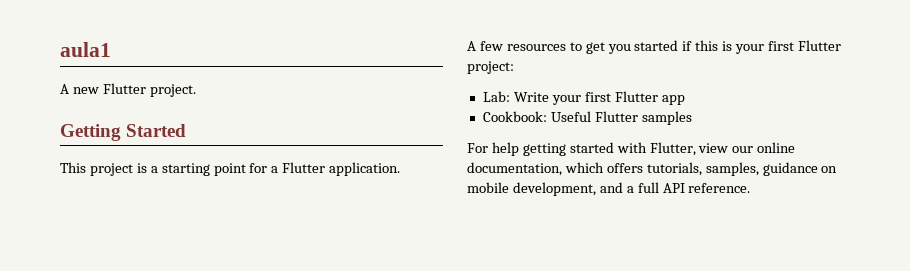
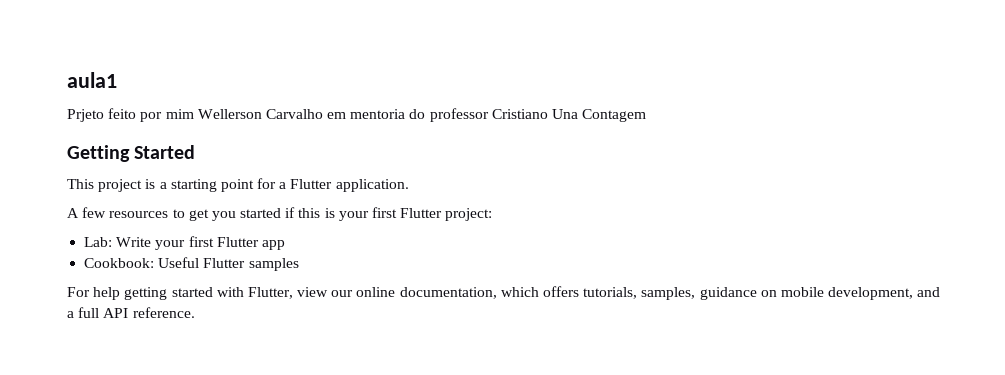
[60,83,196,97] A new Flutter project. -> [67,108,647,122] Prjeto feito por mim Wellerson Carvalho em mentoria do professor Cristiano Una Contagem

